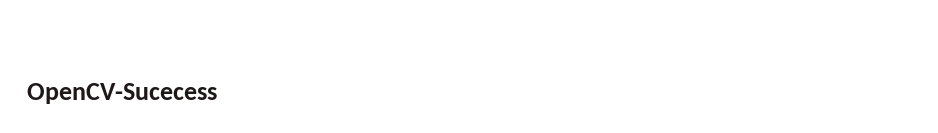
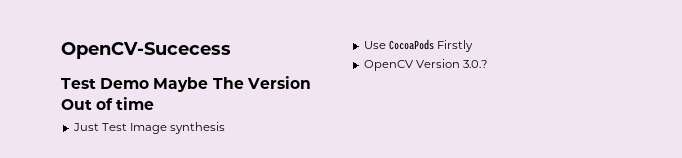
(217, 93) none -> [61,76,311,92] [61,97,155,110] [72,122,225,134] [363,39,473,52] [363,59,488,71] // Test Demo Maybe The Version Out of time // Just Test Image synthesis // Use CocoaPods Firstly // OpenCV Version 3.0.?

